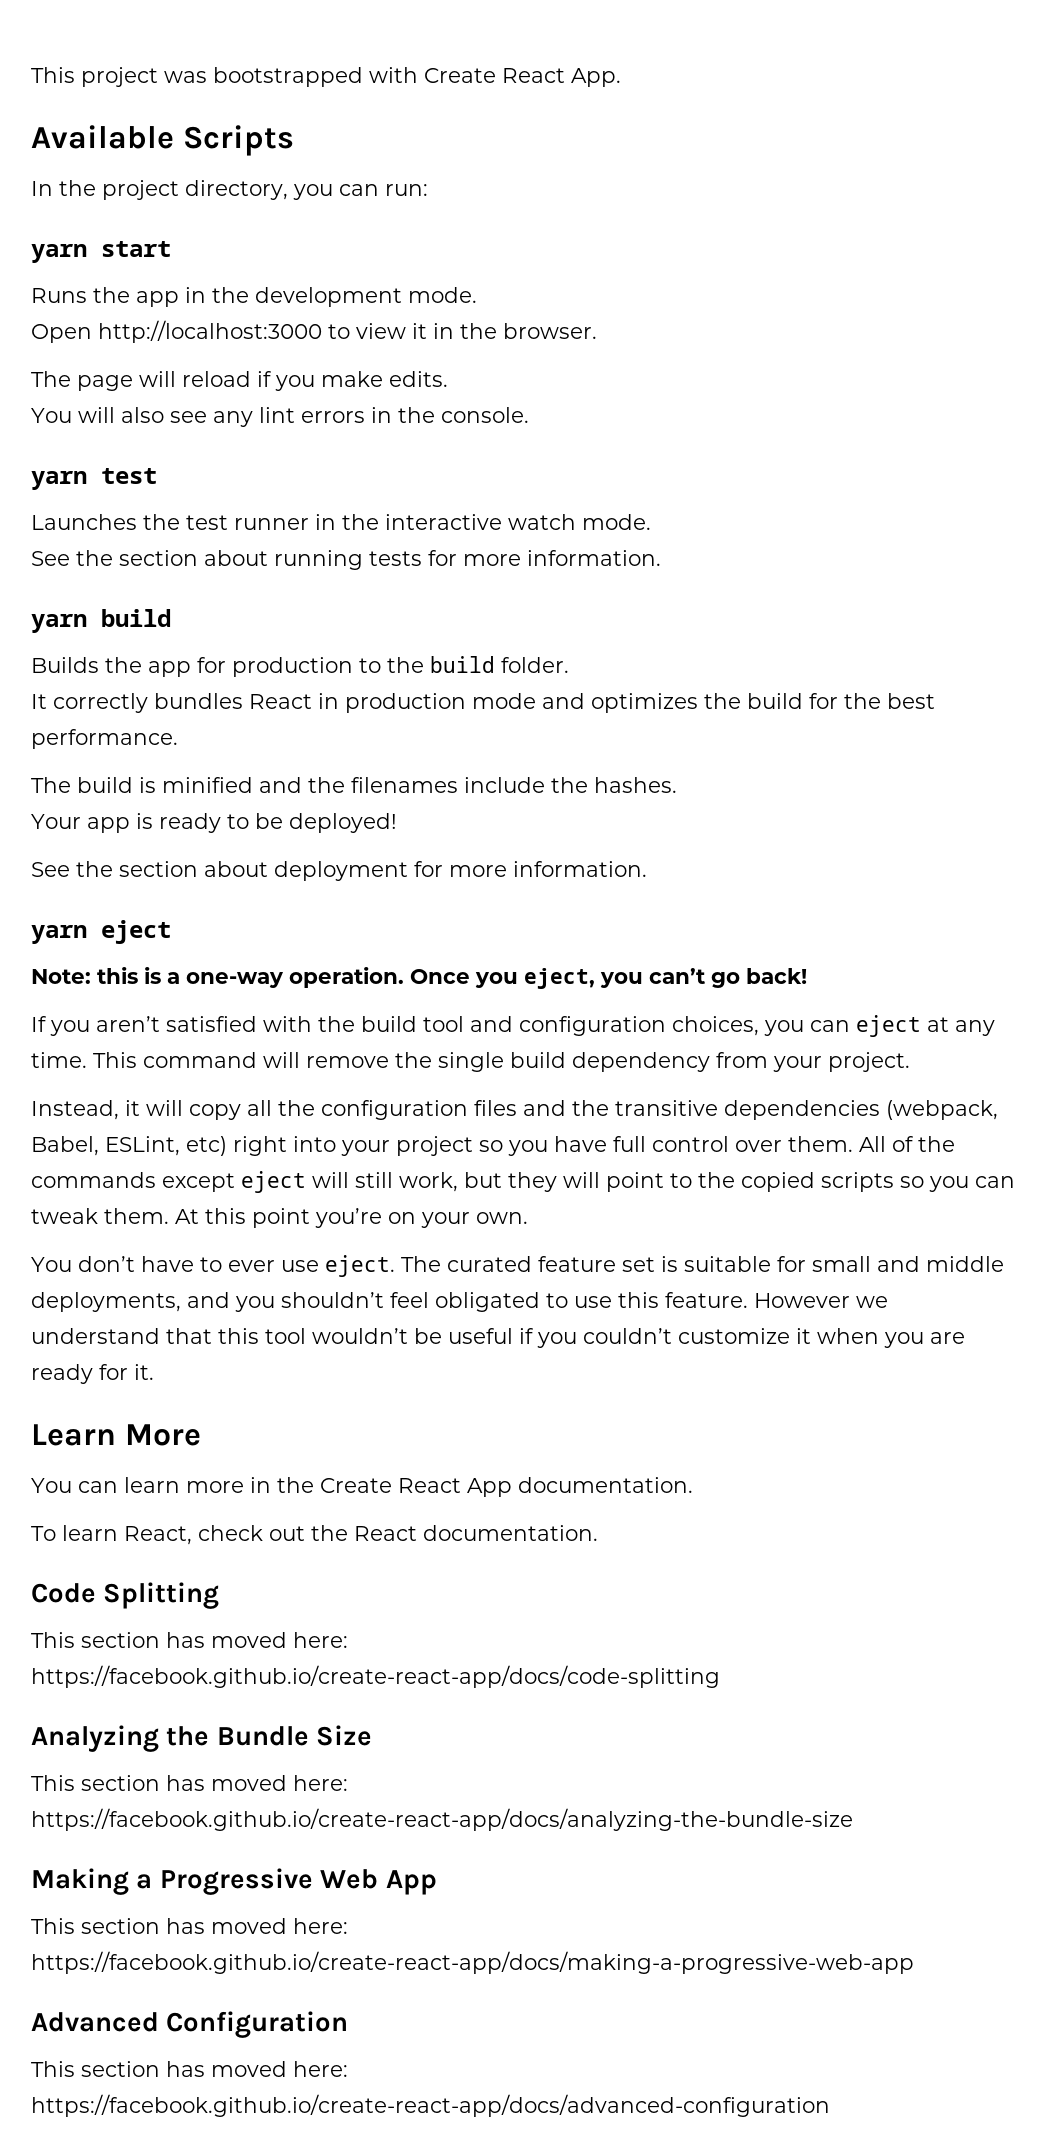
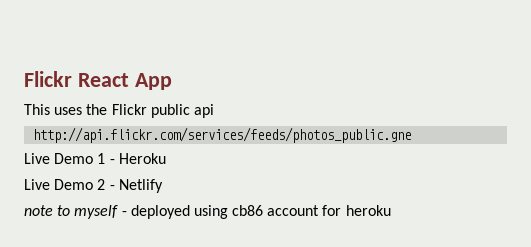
[31,67,621,87] [31,125,294,156] [31,180,428,200] [31,241,171,263] [31,287,477,307] [31,320,597,343] [31,371,448,391] [31,407,529,427] [31,468,157,490] [31,514,651,530] [31,550,661,570] [31,609,171,633] [31,656,569,677] [31,693,935,713] [31,729,178,749] [31,777,677,793] [31,813,397,833] [31,861,647,881] [31,920,171,944] [31,967,807,989] [31,1015,995,1037] [31,1052,910,1072] [31,1100,998,1120] [31,1136,955,1156] [31,1171,1015,1193] [31,1208,528,1228] [31,1255,1004,1277] [31,1292,888,1312] [31,1328,965,1348] [31,1364,154,1384] [31,1424,201,1446] [31,1477,693,1497] [31,1525,598,1545] [31,1582,220,1609] [31,1632,348,1648] [31,1665,720,1688] [31,1725,373,1752] [31,1775,348,1791] [31,1808,853,1831] [31,1868,437,1895] [31,1918,348,1934] [31,1951,914,1974] [31,2011,349,2038] [31,2061,348,2077] [31,2094,830,2117] This project was bootstrapped with Create React App. // Available Scripts // In the project directory, you can run: // yarn start // Runs the app in the development mode. // Open http://localhost:3000 to view it in the browser. // The page will reload if you make edits. // You will also see any lint errors in the console. // yarn test // Launches the test runner in the interactive watch mode. // See the section about running tests for more information. // yarn build // Builds the app for production to the build folder. // It correctly bundles React in production mode and optimizes the build for the best performance. // The build is minified and the filenames include the hashes. // Your app is ready to be deployed! // See the section about deployment for more information. // yarn eject // Note: this is a one-way operation. Once you eject, you can’t go back! // If you aren’t satisfied with the build tool and configuration choices, you can eject at any time. This command will remove the single build dependency from your project. // Instead, it will copy all the configuration files and the transitive dependencies (webpack, Babel, ESLint, etc) right into your project so you have full control over them. All of the commands except eject will still work, but they will point to the copied scripts so you can tweak them. At this point you’re on your own. // You don’t have to ever use eject. The curated feature set is suitable for small and middle deployments, and you shouldn’t feel obligated to use this feature. However we understand that this tool wouldn’t be useful if you couldn’t customize it when you are ready for it. // Learn More // You can learn more in the Create React App documentation. // To learn React, check out the React documentation. // Code Splitting // This section has moved here: https://facebook.github.io/create-react-app/docs/code-splitting // Analyzing the Bundle Size // This section has moved here: https://facebook.github.io/create-react-app/docs/analyzing-the-bundle-size // Making a Progressive Web App // This section has moved here: https://facebook.github.io/create-react-app/docs/making-a-progressive-web-app // Advanced Configuration // This section has moved here: https://facebook.github.io/create-react-app/docs/advanced-configuration -> [24,71,172,90] [24,104,214,118] [33,127,412,143] [24,153,166,164] [24,179,163,193] [24,205,391,219] Flickr React App // This uses the Flickr public api // http://api.flickr.com/services/feeds/photos_public.gne // Live Demo 1 - Heroku // Live Demo 2 - Netlify // note to myself - deployed using cb86 account for heroku

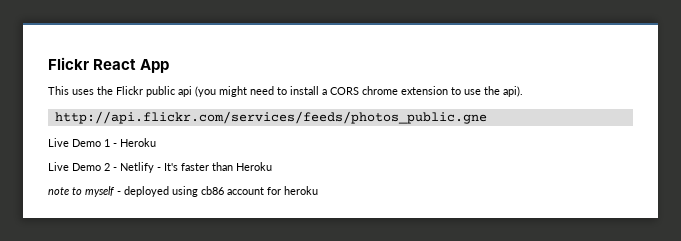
(214, 111) none -> [195,86,523,97] (you might need to install a CORS chrome extension to use the api).
(163, 186) none -> [157,162,272,171] - It's faster than Heroku

